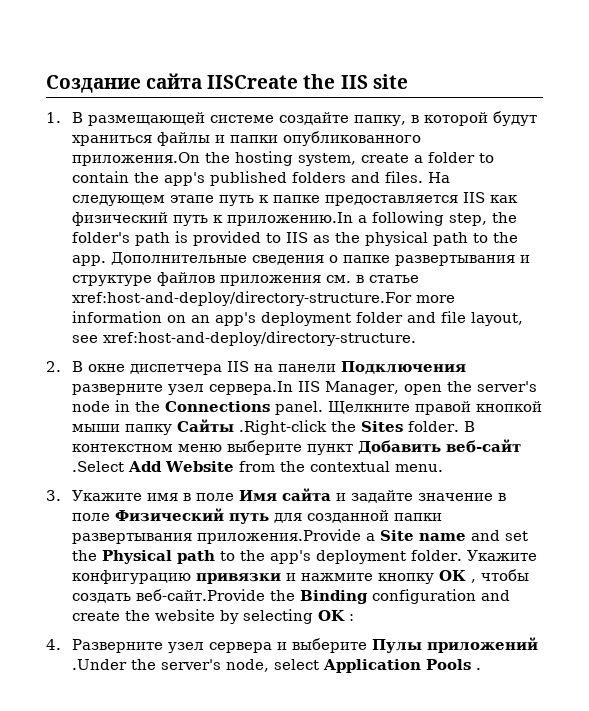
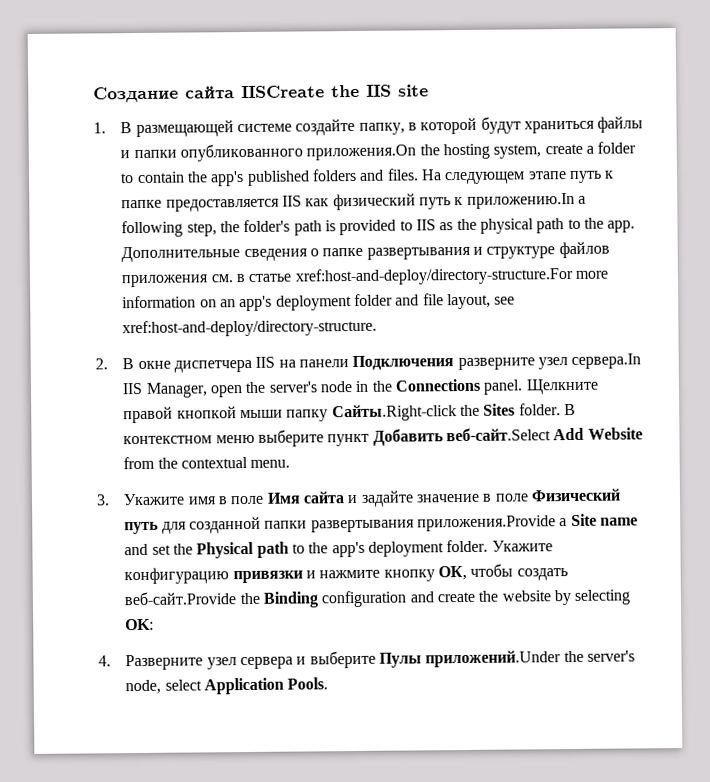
[177,419,328,435] Сайты .Right-click -> [331,404,457,422] Сайты.Right-click
[446,439,522,453] [72,461,125,472] веб-сайт .Select -> [445,427,551,442] веб-сайт.Select
[439,570,477,583] ОК , -> [437,565,467,581] ОК,
[318,610,355,621] OK : -> [125,618,155,631] OK:
[427,637,539,653] [72,659,128,670] приложений .Under -> [425,650,562,668] приложений.Under
[426,659,482,670] Pools . -> [287,677,329,690] Pools.

